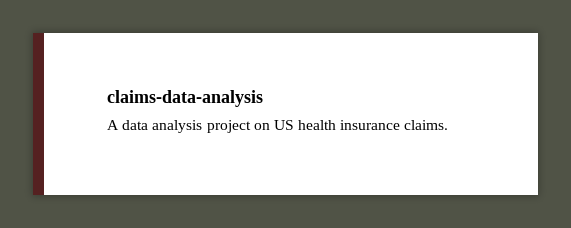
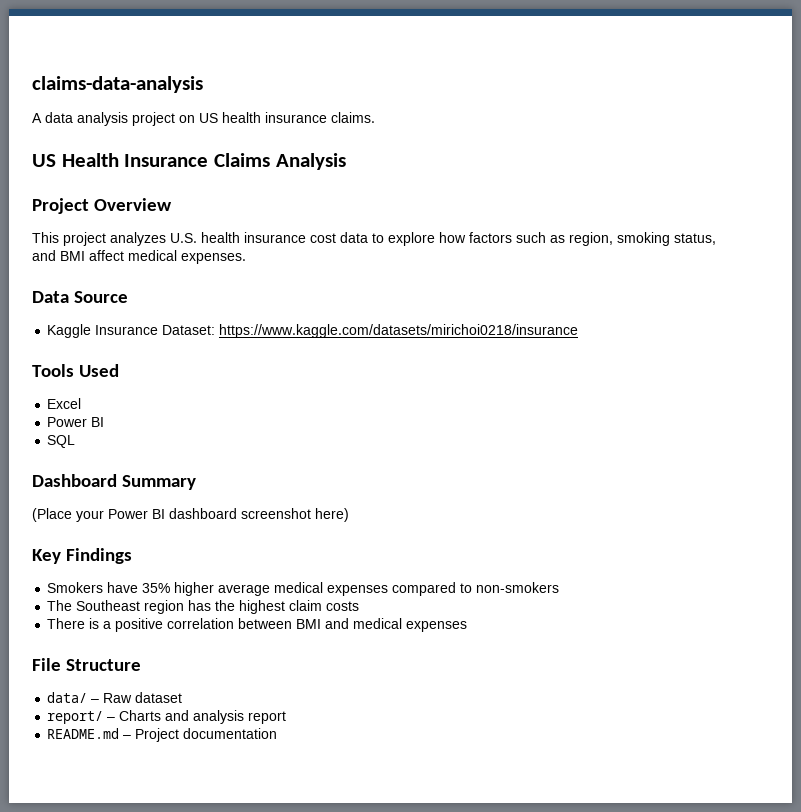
(449, 125) none -> [32,153,346,170] [32,198,172,214] [32,232,716,246] [32,250,246,264] [32,291,128,303] [47,324,579,338] [32,364,119,377] [47,398,82,409] [47,417,105,427] [47,435,76,448] [32,474,196,490] [32,508,349,522] [32,548,132,564] [47,582,560,596] [47,600,360,614] [47,618,468,632] [32,658,141,671] [47,692,183,703] [47,710,287,724] [47,728,278,742] // US Health Insurance Claims Analysis // Project Overview // This project analyzes U.S. health insurance cost data to explore how factors such as region, smoking status, and BMI affect medical expenses. // Data Source // Kaggle Insurance Dataset: https://www.kaggle.com/datasets/mirichoi0218/insurance // Tools Used // Excel // Power BI // SQL // Dashboard Summary // (Place your Power BI dashboard screenshot here) // Key Findings // Smokers have 35% higher average medical expenses compared to non-smokers // The Southeast region has the highest claim costs // There is a positive correlation between BMI and medical expenses // File Structure // data/ – Raw dataset // report/ – Charts and analysis report // README.md – Project documentation

